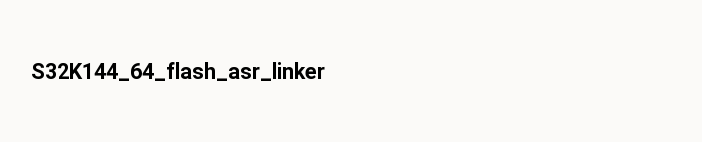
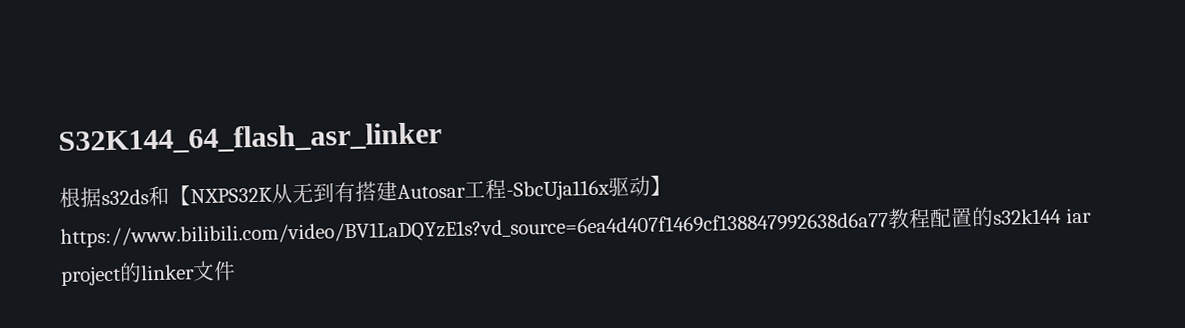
(325, 71) none -> [59,175,672,208] [60,206,1092,248] [61,260,236,286] // 根据s32ds和【NXPS32K从无到有搭建Autosar工程-SbcUja116x驱动】https://www.bilibili.com/video/BV1LaDQYzE1s?vd_source=6ea4d407f1469cf138847992638d6a77教程配置的s32k144 iar project的linker文件

